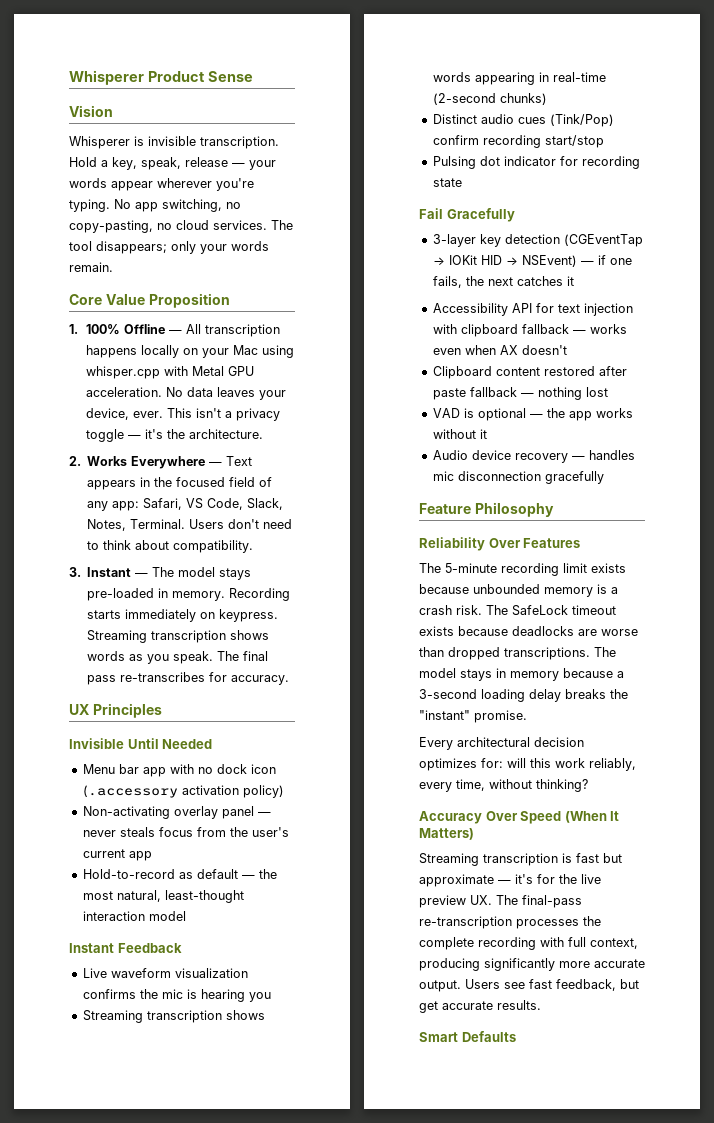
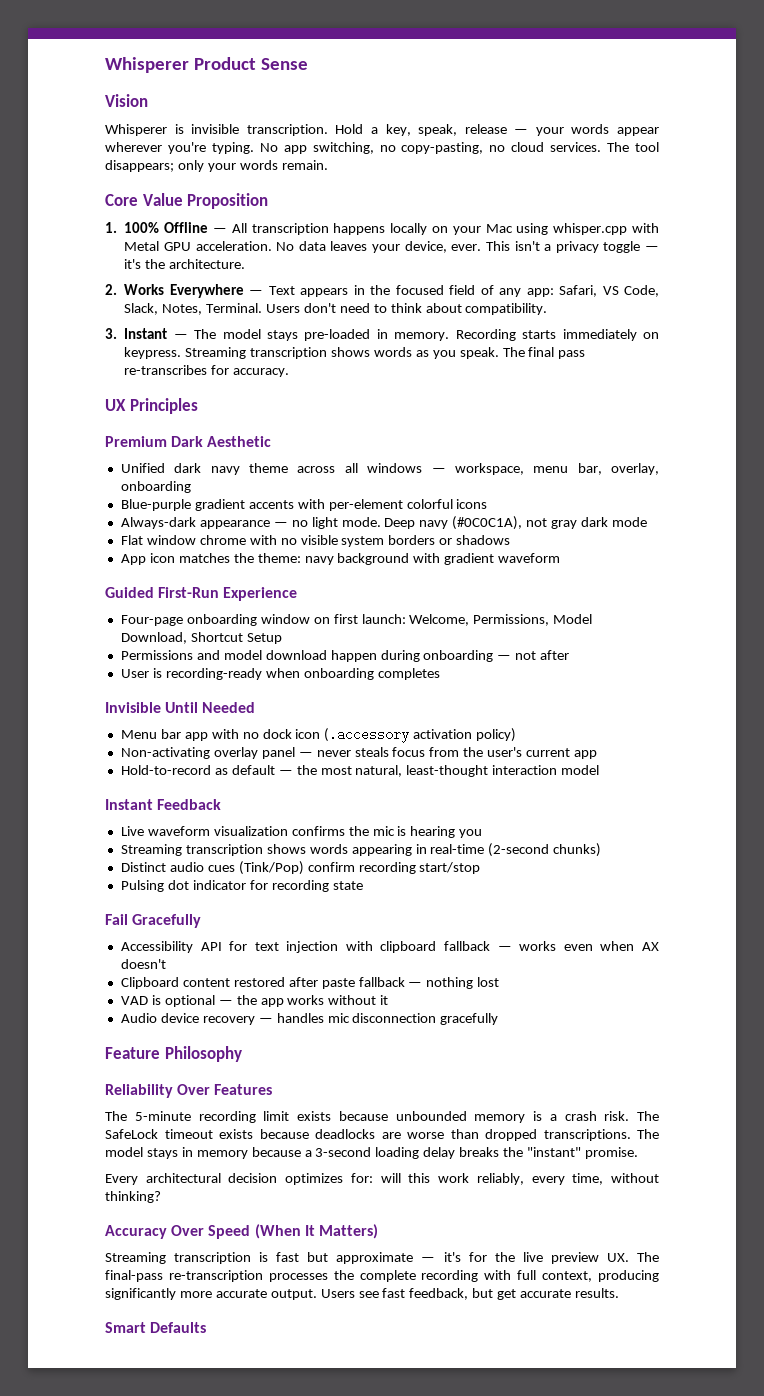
(162, 710) none -> [105,436,272,447] [120,463,659,475] [120,481,191,493] [120,499,488,511] [120,516,647,530] [120,535,511,547] [120,553,561,565] [105,587,298,601] [120,614,593,626] [120,632,282,644] [120,650,570,662] [120,668,440,680] // Premium Dark Aesthetic // Unified dark navy theme across all windows — workspace, menu bar, overlay, onboarding // Blue-purple gradient accents with per-element colorful icons // Always-dark appearance — no light mode. Deep navy (#0C0C1A), not gray dark mode // Flat window chrome with no visible system borders or shadows // App icon matches the theme: navy background with gradient waveform // Guided First-Run Experience // Four-page onboarding window on first launch: Welcome, Permissions, Model Download, Shortcut Setup // Permissions and model download happen during onboarding — not after // User is recording-ready when onboarding completes
[432,234,643,247] [432,255,632,267] [432,276,574,288] // 3-layer key detection (CGEventTap → IOKit HID → NSEvent) — if one fails, the next catches it -> (202, 921) none

